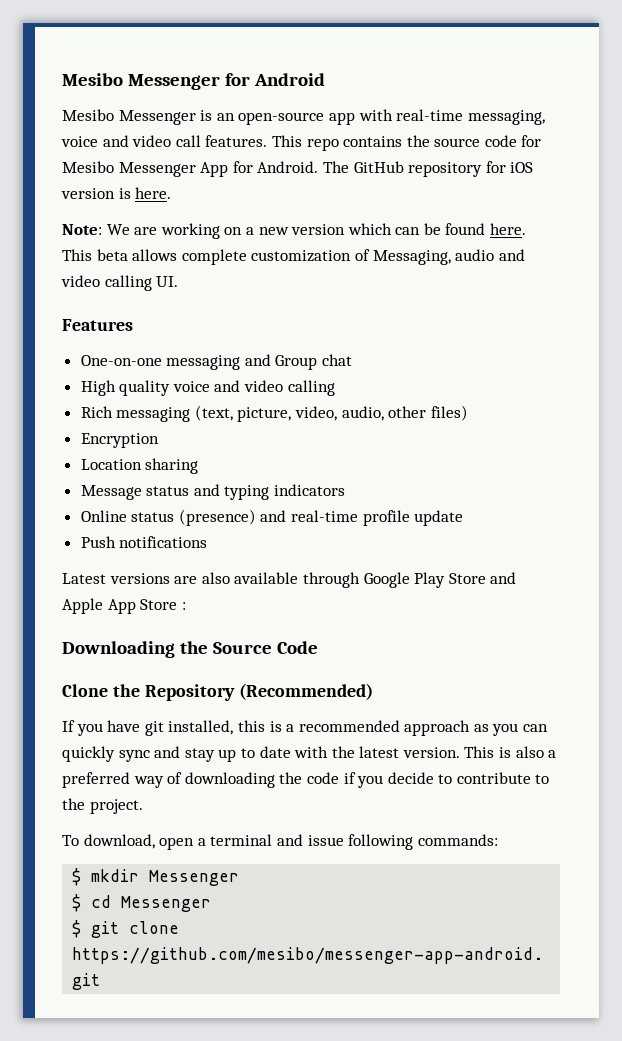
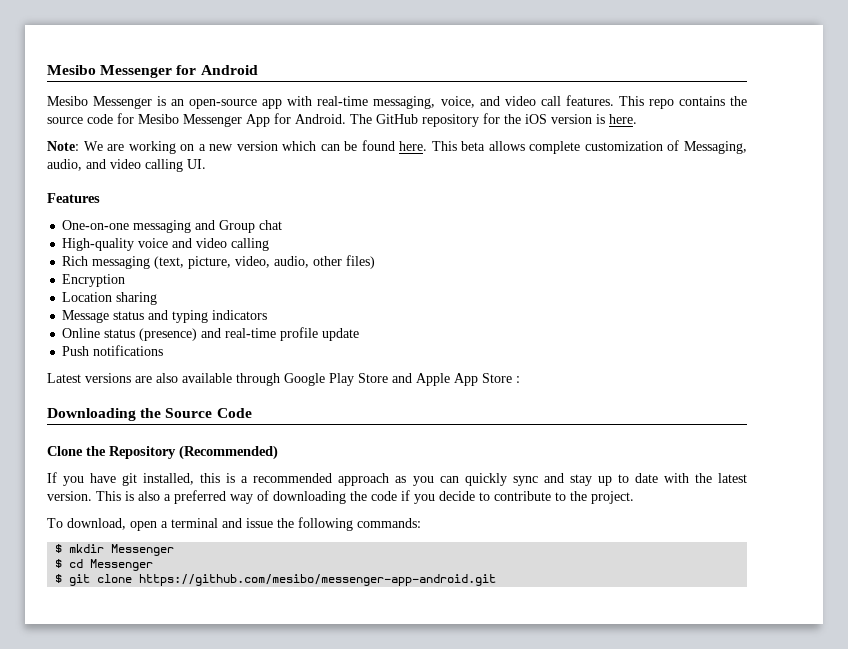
[61,136,98,147] voice -> [440,96,475,108] voice,
(506, 167) none -> [504,114,521,124] the
[455,249,495,261] audio -> [47,159,82,171] audio,
[80,380,171,396] High quality -> [62,238,135,251] High-quality
(344, 840) none -> [277,518,294,528] the

